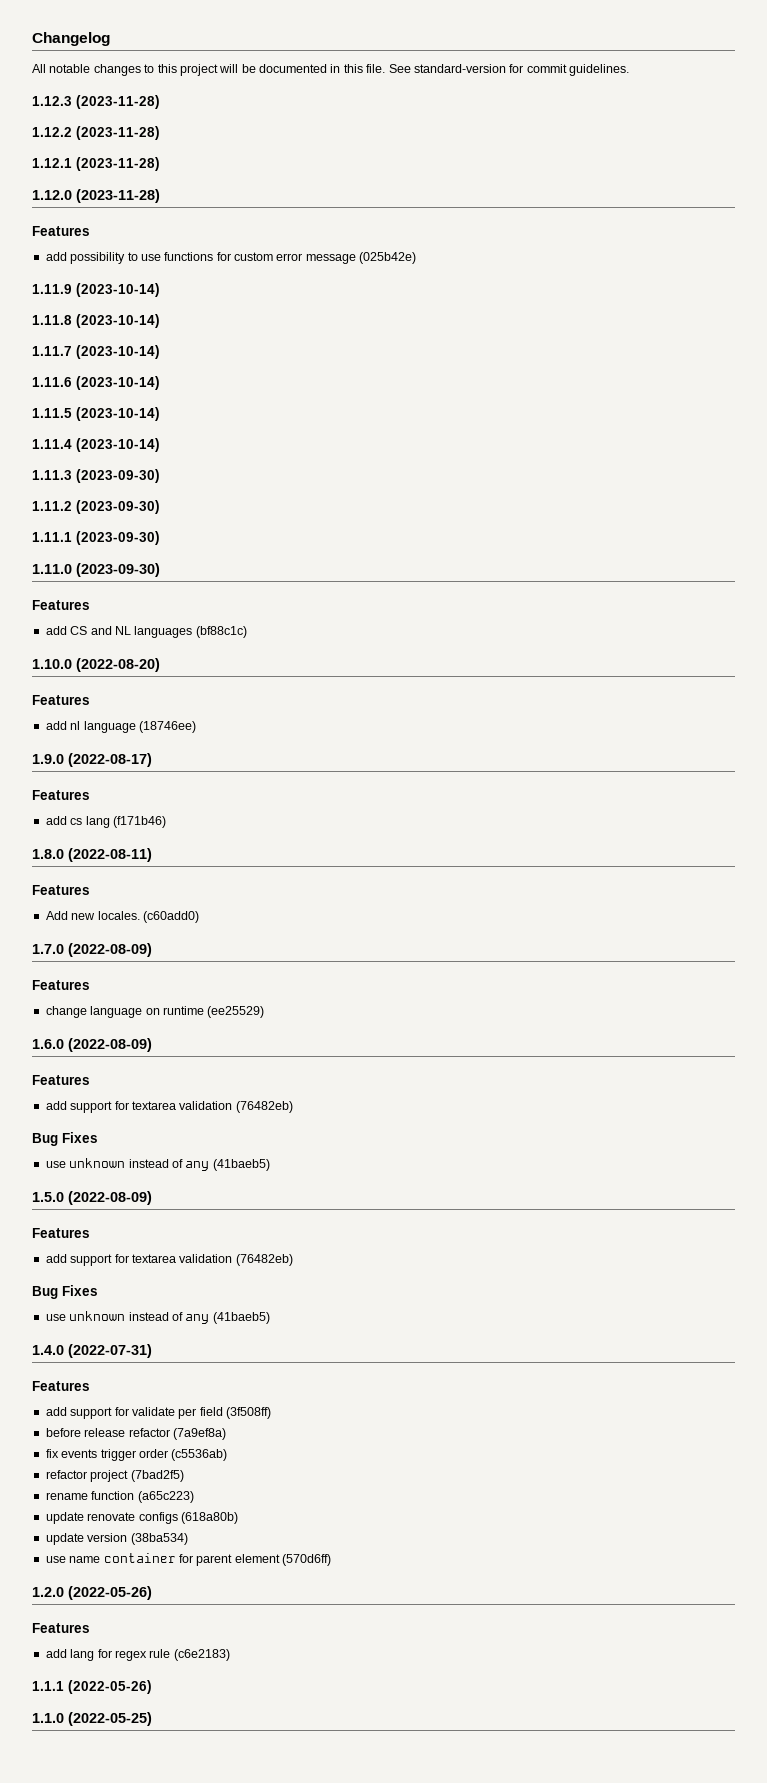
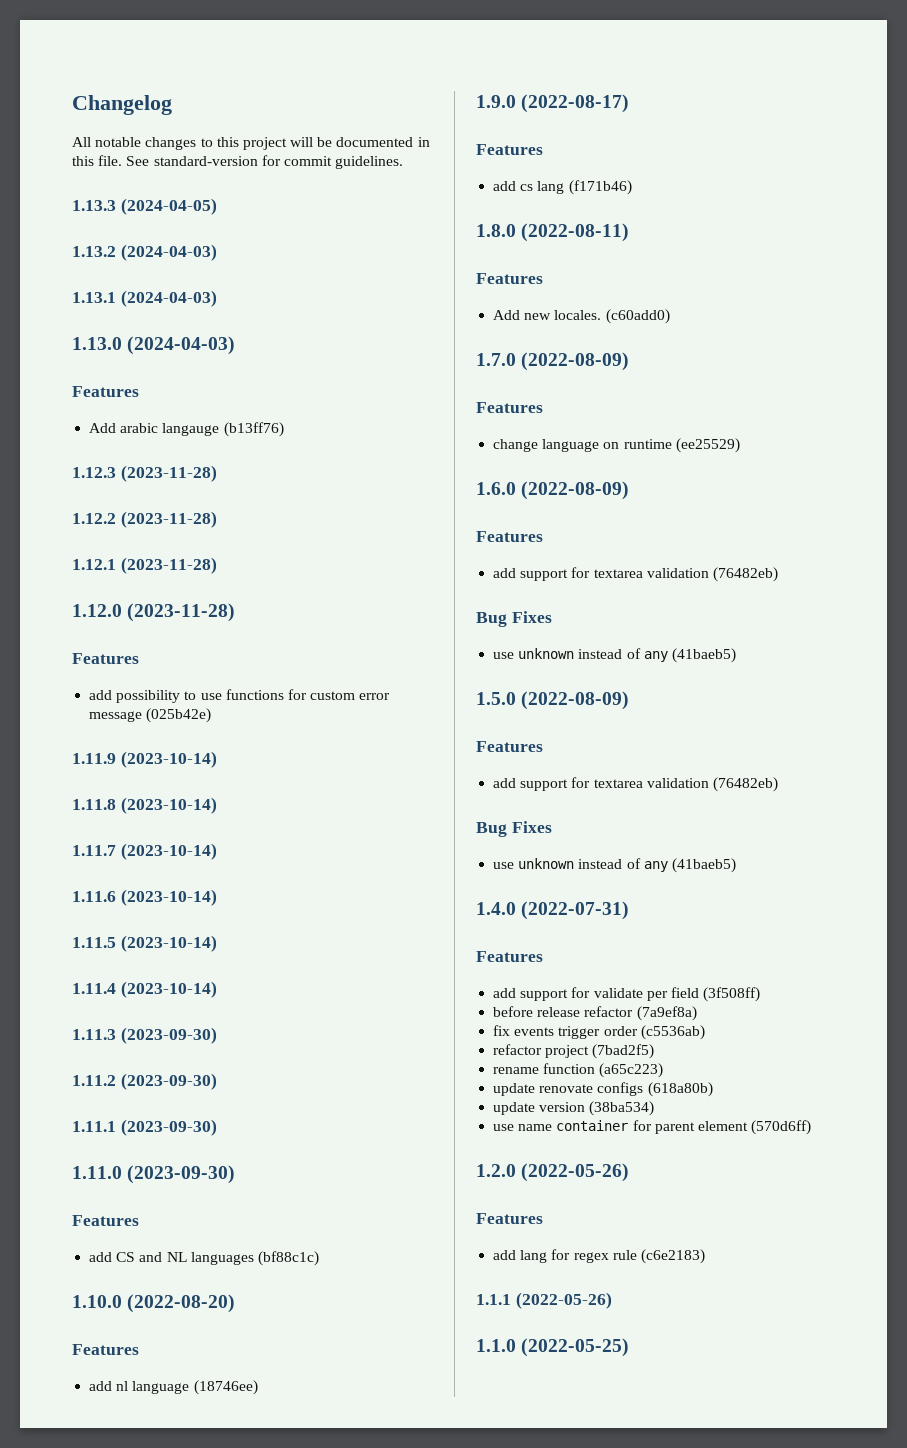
(629, 70) none -> [72,198,217,215] [72,244,217,261] [72,290,217,307] [72,336,236,355] [72,386,139,397] [89,422,284,437] // 1.13.3 (2024-04-05) // 1.13.2 (2024-04-03) // 1.13.1 (2024-04-03) // 1.13.0 (2024-04-03) // Features // Add arabic langauge (b13ff76)

